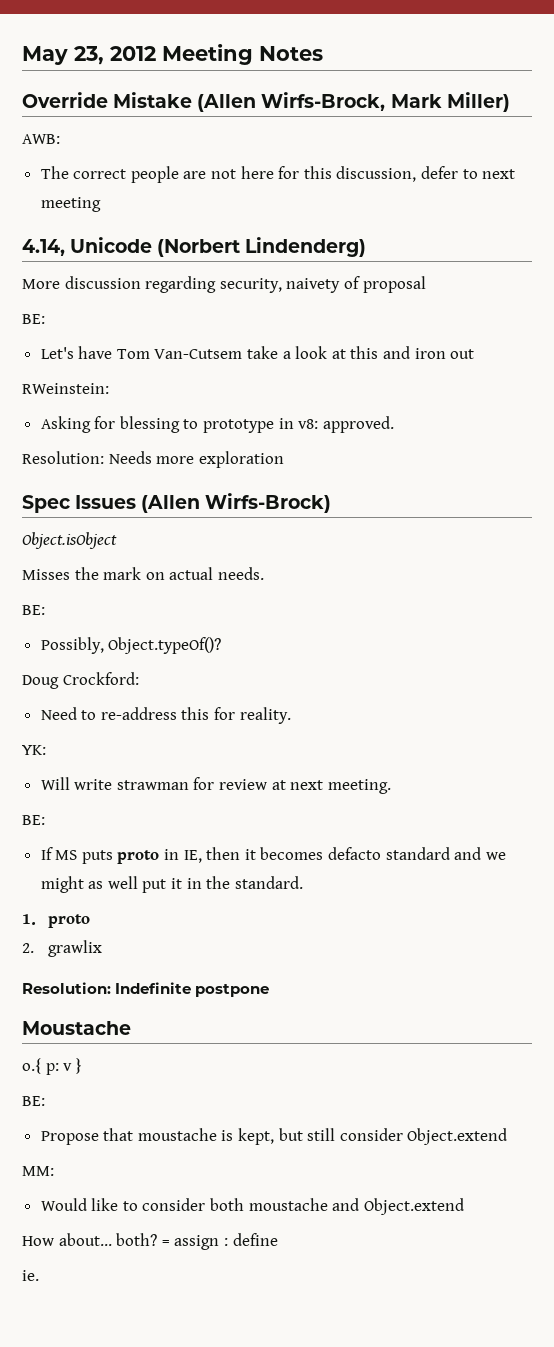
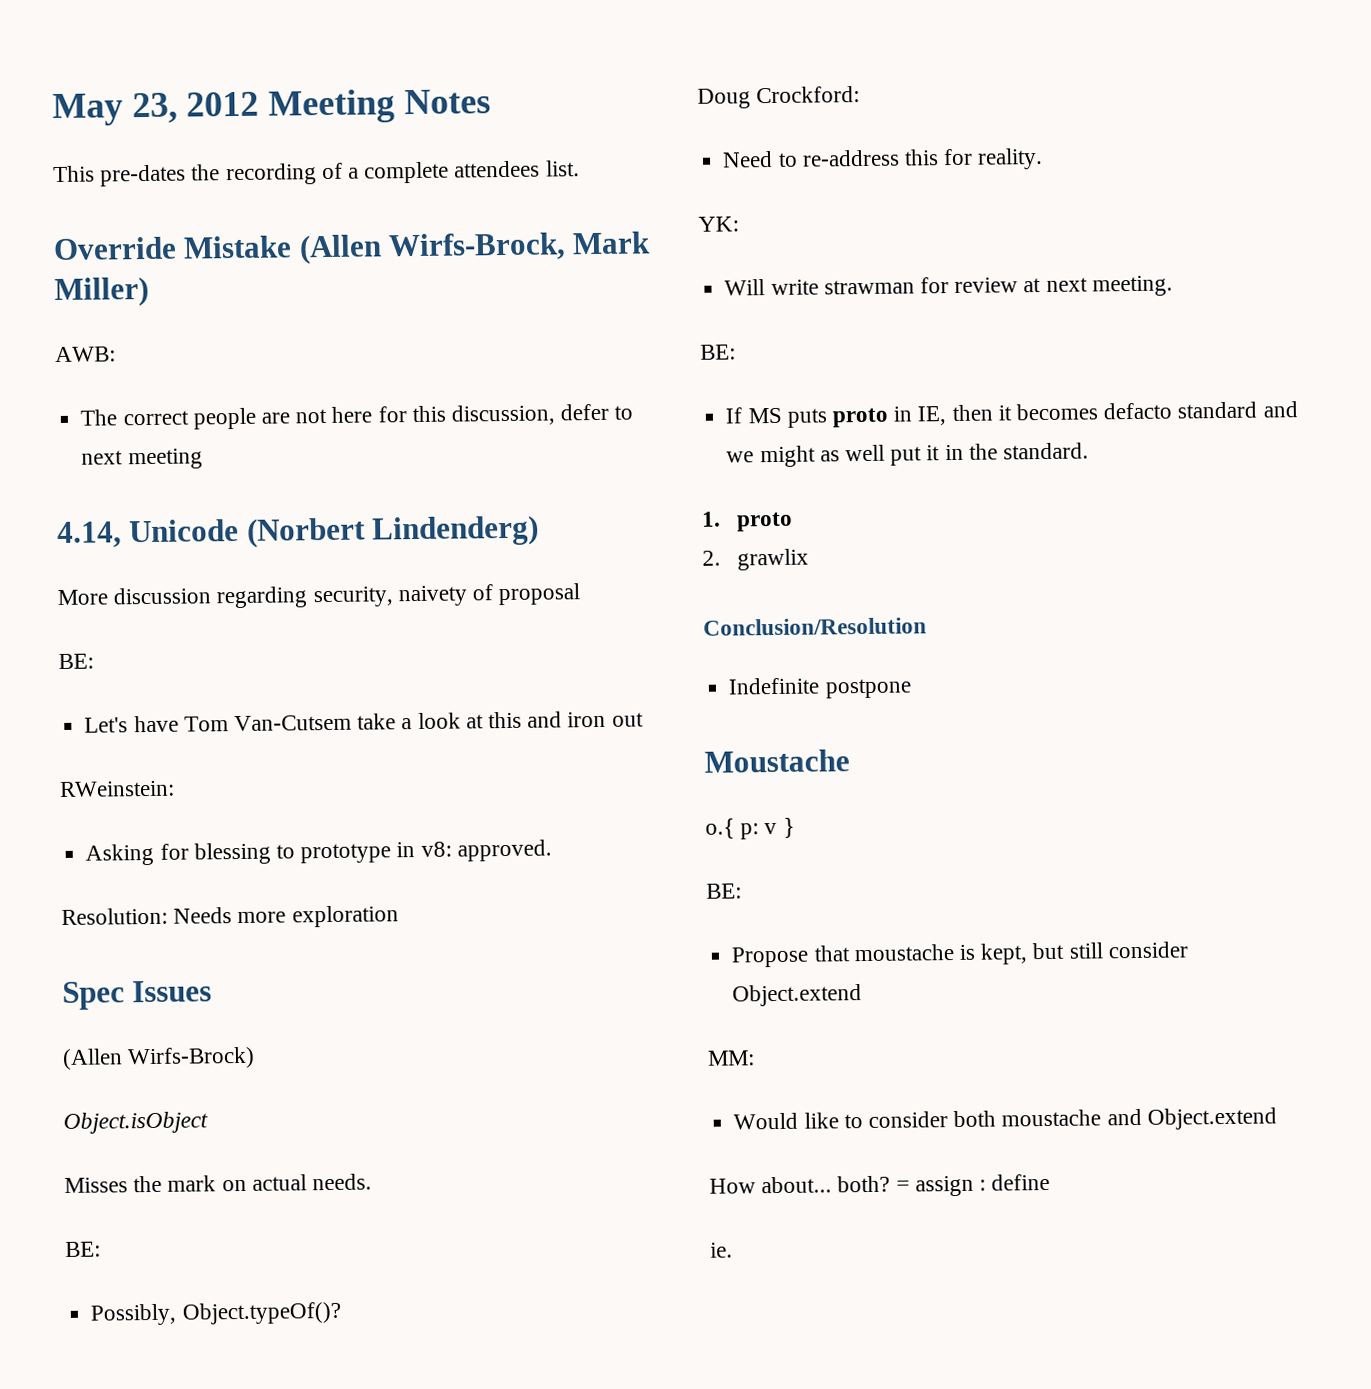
(323, 53) none -> [53,160,580,187] // This pre-dates the recording of a complete attendees list.
(137, 502) none -> (213, 991) //
[22,982,111,994] Resolution: -> [703,617,927,636] Conclusion/Resolution //

